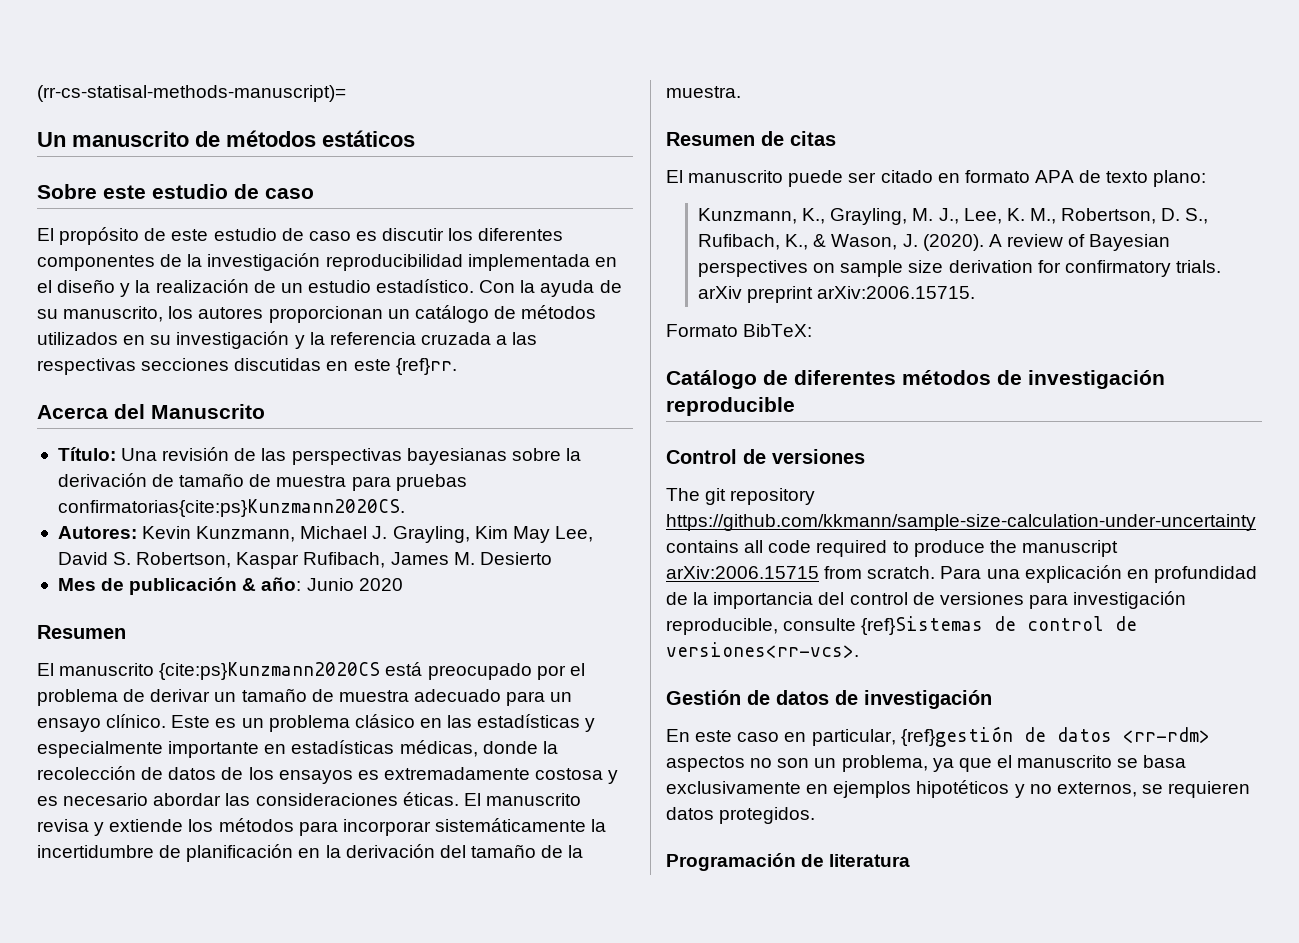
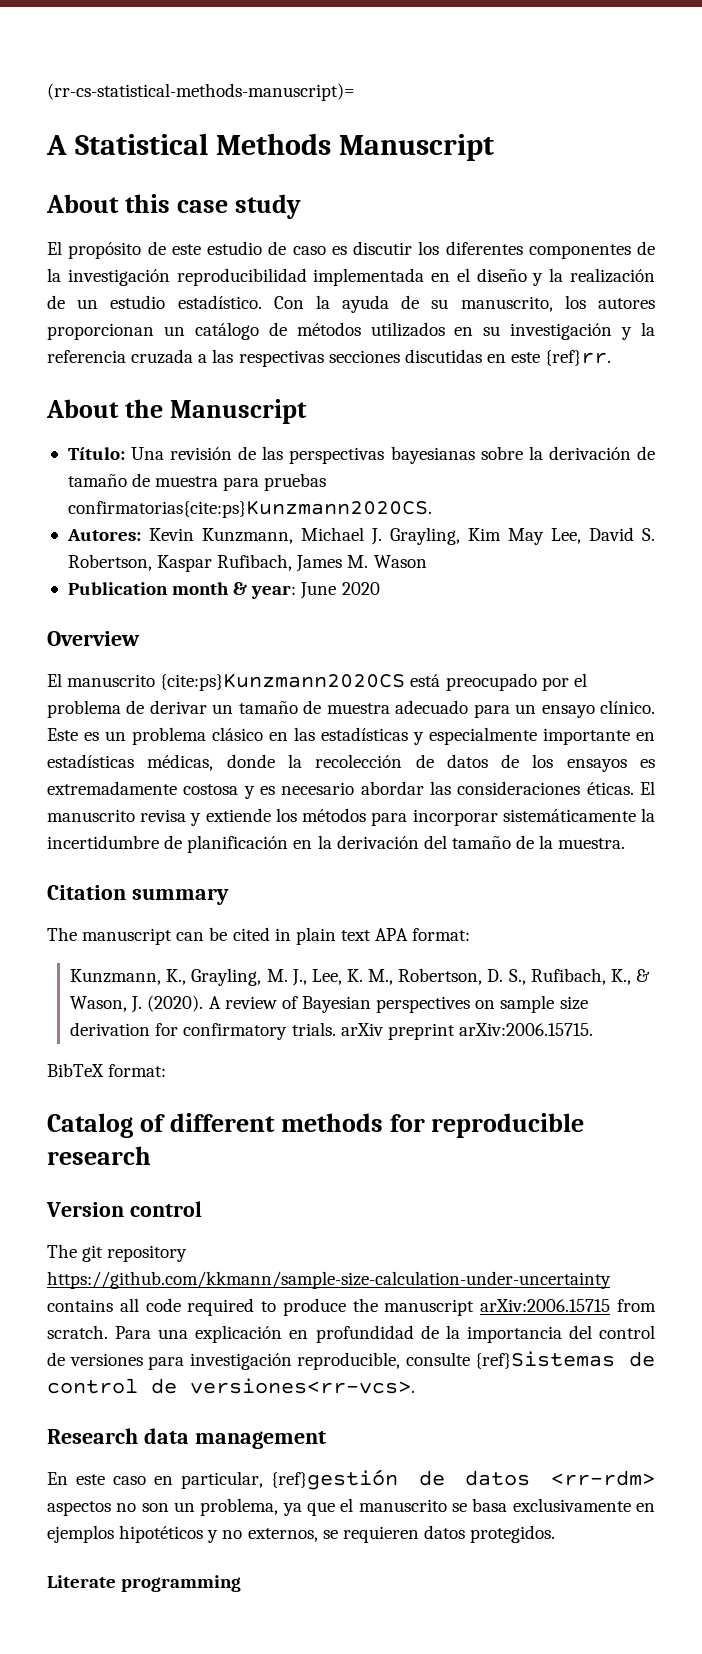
[37,85,346,102] [37,130,415,147] [37,184,314,199] (rr-cs-statisal-methods-manuscript)= // Un manuscrito de métodos estáticos // Sobre este estudio de caso -> [47,83,355,101] [46,133,494,161] [46,194,301,219] (rr-cs-statistical-methods-manuscript)= // A Statistical Methods Manuscript // About this case study
[37,404,265,419] Acerca del Manuscrito -> [46,399,307,424] About the Manuscript
[479,552,552,565] [57,577,354,595] Desierto // Mes de publicación & año: Junio -> [373,555,427,568] [67,582,337,599] Wason // Publication month & year: June
[37,625,126,639] Resumen -> [47,631,140,646] Overview
[666,131,836,146] [666,170,1207,187] Resumen de citas // El manuscrito puede ser citado en formato APA de texto plano: -> [47,885,229,905] [47,927,471,945] Citation summary // The manuscript can be cited in plain text APA format:
[666,324,813,337] [666,370,1165,389] [666,397,795,416] [666,449,865,464] Formato BibTeX: // Catálogo de diferentes métodos de investigación reproducible // Control de versiones -> [47,1063,167,1077] [47,1113,585,1138] [47,1146,151,1165] [46,1201,202,1217] BibTeX format: // Catalog of different methods for reproducible research // Version control
[666,690,992,709] Gestión de datos de investigación -> [47,1428,326,1449] Research data management
[666,853,911,871] Programación de literatura -> [47,1575,242,1592] Literate programming

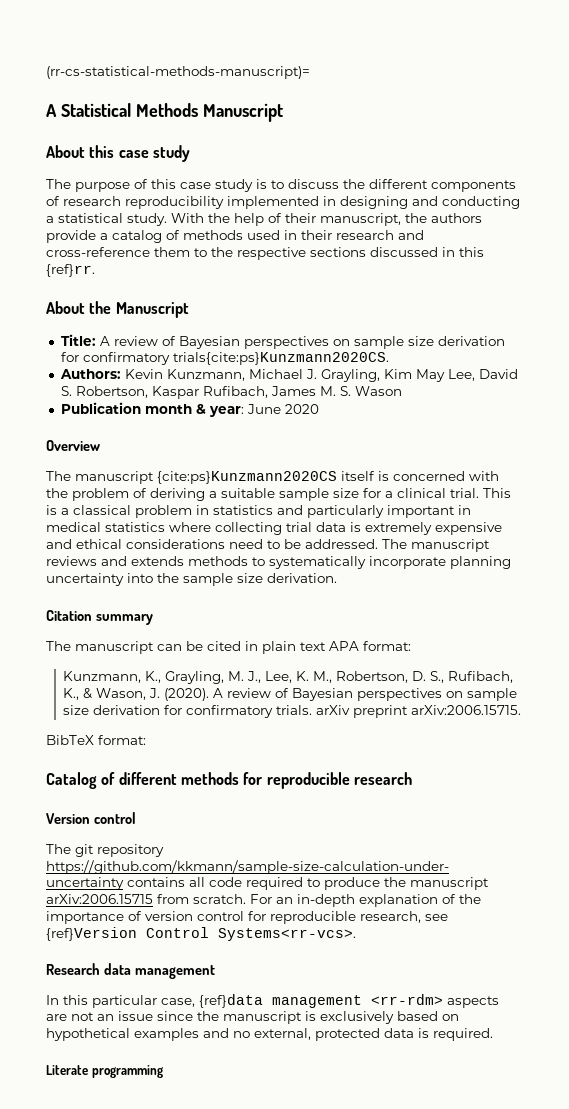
[47,241,655,259] [47,268,655,286] [47,295,655,313] [47,322,655,340] [47,349,612,367] [46,399,307,424] [67,446,656,464] [67,473,327,491] [67,500,432,518] [66,529,141,541] El propósito de este estudio de caso es discutir los diferentes componentes de la investigación reproducibilidad implementada en el diseño y la realización de un estudio estadístico. Con la ayuda de su manuscrito, los autores proporcionan un catálogo de métodos utilizados en su investigación y la referencia cruzada a las respectivas secciones discutidas en este {ref}rr. // About the Manuscript // Título: Una revisión de las perspectivas bayesianas sobre la derivación de tamaño de muestra para pruebas confirmatorias{cite:ps}Kunzmann2020CS. // Autores: -> [46,179,516,192] [46,196,520,209] [46,213,482,226] [46,230,424,243] [46,247,484,260] [46,264,95,277] [46,301,189,318] [60,334,505,349] [60,352,389,365] [59,369,121,379] The purpose of this case study is to discuss the different components of research reproducibility implemented in designing and conducting a statistical study. With the help of their manuscript, the authors provide a catalog of methods used in their research and cross-reference them to the respective sections discussed in this {ref}rr. // About the Manuscript // Title: A review of Bayesian perspectives on sample size derivation for confirmatory trials{cite:ps}Kunzmann2020CS. // Authors:
(369, 561) none -> [339,386,351,396] S.
[47,673,587,691] [47,700,655,718] [47,727,655,745] [47,754,655,772] [47,781,655,799] [47,808,655,826] [47,835,626,853] El manuscrito {cite:ps}Kunzmann2020CS está preocupado por el problema de derivar un tamaño de muestra adecuado para un ensayo clínico. Este es un problema clásico en las estadísticas y especialmente importante en estadísticas médicas, donde la recolección de datos de los ensayos es extremadamente costosa y es necesario abordar las consideraciones éticas. El manuscrito revisa y extiende los métodos para incorporar sistemáticamente la incertidumbre de planificación en la derivación del tamaño de la muestra. -> [46,471,499,484] [46,488,511,501] [46,505,471,518] [46,522,502,535] [46,539,490,552] [46,556,511,569] [46,573,337,586] The manuscript {cite:ps}Kunzmann2020CS itself is concerned with the problem of deriving a suitable sample size for a clinical trial. This is a classical problem in statistics and particularly important in medical statistics where collecting trial data is extremely expensive and ethical considerations need to be addressed. The manuscript reviews and extends methods to systematically incorporate planning uncertainty into the sample size derivation.
[115,1325,656,1343] [47,1351,656,1370] [47,1378,415,1394] [47,1428,326,1449] [47,1469,655,1490] [47,1498,655,1516] [47,1525,556,1543] Para una explicación en profundidad de la importancia del control de versiones para investigación reproducible, consulte {ref}Sistemas de control de versiones<rr-vcs>. // Research data management // En este caso en particular, {ref}gestión de datos <rr-rdm> aspectos no son un problema, ya que el manuscrito se basa exclusivamente en ejemplos hipotéticos y no externos, se requieren datos protegidos. -> [250,894,481,907] [46,911,448,924] [46,927,356,941] [46,963,215,979] [46,994,499,1008] [46,1011,459,1024] [46,1028,493,1041] For an in-depth explanation of the importance of version control for reproducible research, see {ref}Version Control Systems<rr-vcs>. // Research data management // In this particular case, {ref}data management <rr-rdm> aspects are not an issue since the manuscript is exclusively based on hypothetical examples and no external, protected data is required.

